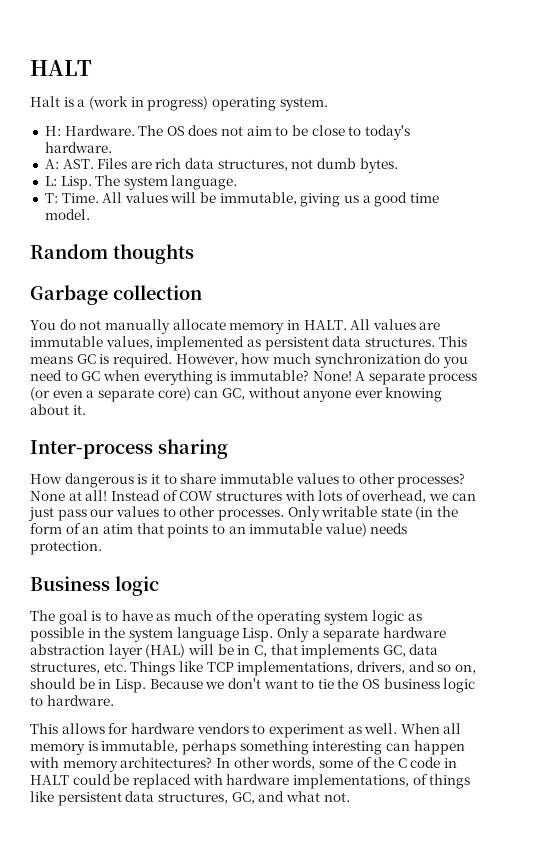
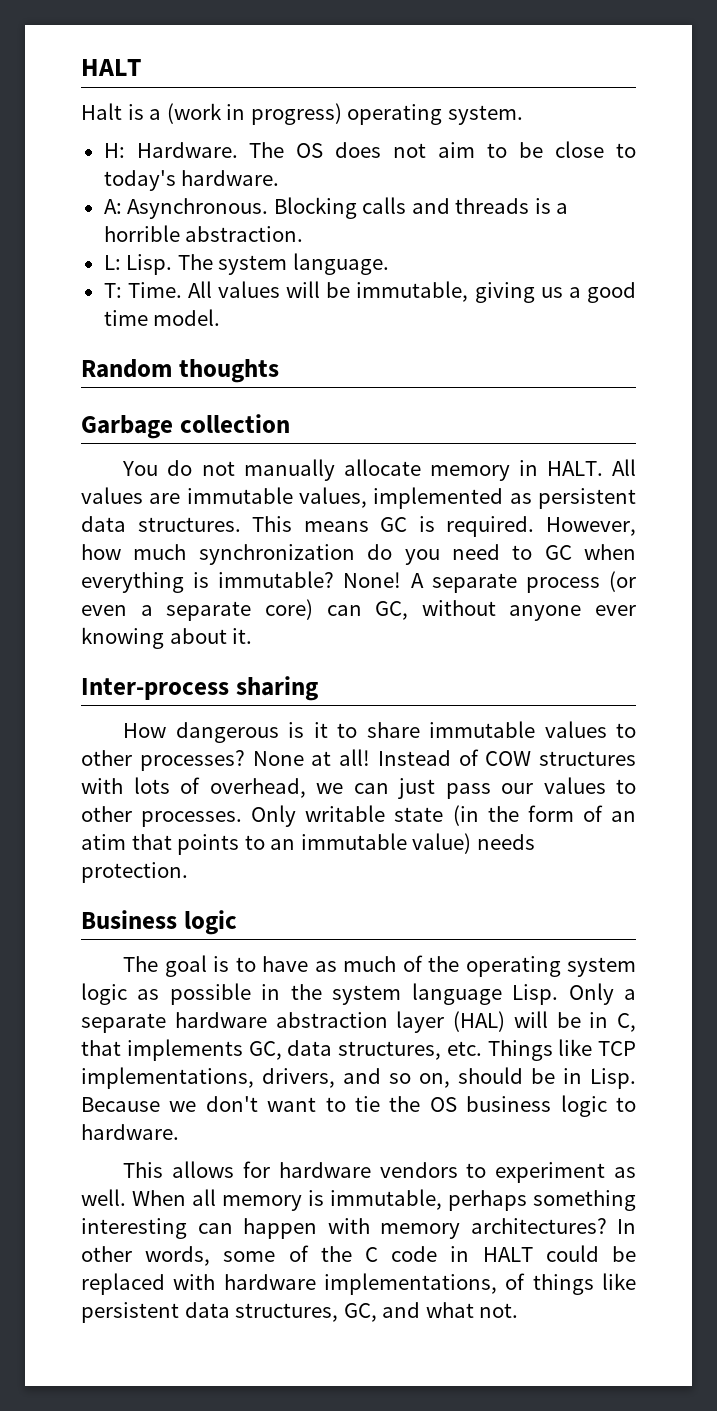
[62,158,398,173] AST. Files are rich data structures, not dumb bytes. -> [127,197,569,219] [103,225,304,242] Asynchronous. Blocking calls and threads is a horrible abstraction.

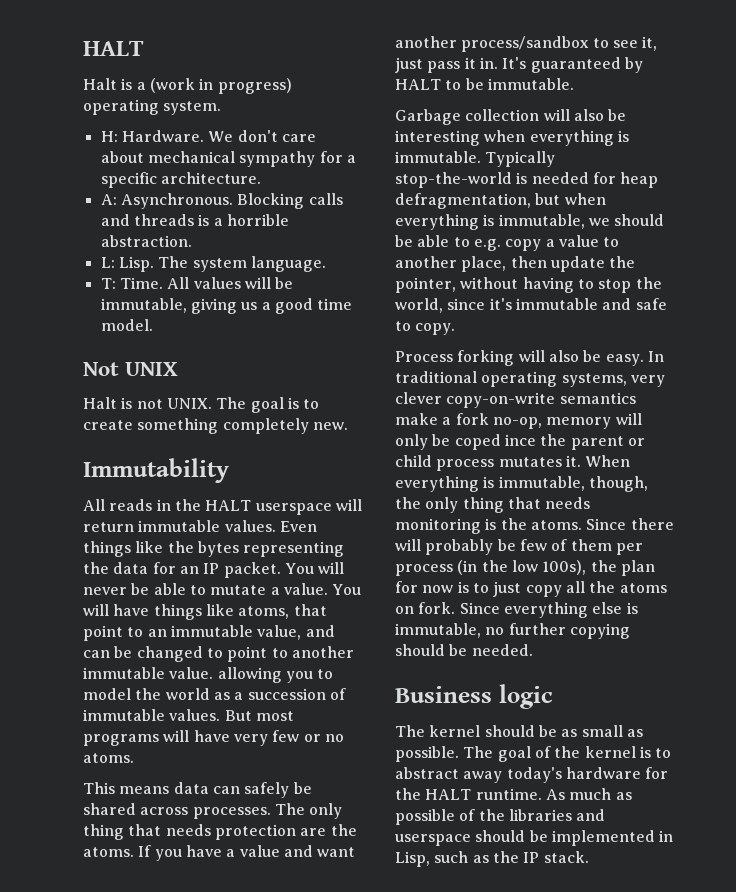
[249,141,636,158] [103,170,280,191] The OS does not aim to be close to today's hardware. -> [208,130,316,142] [100,151,356,167] [100,172,261,188] We don't care about mechanical sympathy for a specific architecture.
[81,359,279,383] [81,414,290,439] [122,459,636,481] [81,487,636,509] [81,516,636,537] [81,544,636,565] [81,571,636,593] [81,599,636,621] [81,627,253,649] [81,676,318,701] [123,721,636,743] [81,749,636,771] [81,777,636,799] [81,805,637,827] [81,833,535,855] [81,862,188,883] [81,910,237,935] [123,955,637,977] [81,983,637,1005] [81,1011,636,1033] [81,1039,636,1061] [81,1067,636,1089] [81,1095,636,1117] [81,1124,179,1140] [123,1161,636,1183] [81,1189,636,1211] [81,1218,636,1239] [81,1245,636,1266] [81,1273,636,1295] [81,1302,519,1323] Random thoughts // Garbage collection // You do not manually allocate memory in HALT. All values are immutable values, implemented as persistent data structures. This means GC is required. However, how much synchronization do you need to GC when everything is immutable? None! A separate process (or even a separate core) can GC, without anyone ever knowing about it. // Inter-process sharing // How dangerous is it to share immutable values to other processes? None at all! Instead of COW structures with lots of overhead, we can just pass our values to other processes. Only writable state (in the form of an atim that points to an immutable value) needs protection. // Business logic // The goal is to have as much of the operating system logic as possible in the system language Lisp. Only a separate hardware abstraction layer (HAL) will be in C, that implements GC, data structures, etc. Things like TCP implementations, drivers, and so on, should be in Lisp. Because we don't want to tie the OS business logic to hardware. // This allows for hardware vendors to experiment as well. When all memory is immutable, perhaps something interesting can happen with memory architectures? In other words, some of the C code in HALT could be replaced with hardware implementations, of things like persistent data structures, GC, and what not. -> [83,362,179,376] [83,397,320,413] [83,418,348,434] [83,458,229,483] [83,499,362,515] [83,520,317,532] [83,541,345,557] [83,562,345,578] [83,583,362,595] [83,604,327,620] [83,625,335,641] [83,646,354,662] [83,667,334,683] [83,688,346,700] [83,709,294,721] [83,730,344,746] [83,753,134,763] [83,782,312,798] [83,803,343,819] [83,824,357,840] [83,845,356,861] [395,36,658,52] [395,57,643,73] [395,78,574,90] [395,109,627,125] [395,130,629,146] [395,151,556,167] [395,172,659,188] [395,193,606,209] [395,214,665,230] [395,235,620,251] [395,256,636,272] [395,277,662,293] [395,298,667,313] [395,321,456,335] [395,350,664,366] [395,371,665,387] [395,392,636,408] [395,413,642,429] [395,434,645,450] [395,455,631,471] [395,476,648,492] [395,497,591,513] [395,518,674,534] [395,539,643,555] [395,560,655,576] [395,581,667,597] [395,602,638,618] [395,623,630,639] [395,644,533,656] [395,684,553,709] [395,725,643,737] [395,746,672,762] [395,767,669,783] [395,788,632,800] [395,809,606,825] [395,830,674,846] [395,851,589,867] Not UNIX // Halt is not UNIX. The goal is to create something completely new. // Immutability // All reads in the HALT userspace will return immutable values. Even things like the bytes representing the data for an IP packet. You will never be able to mutate a value. You will have things like atoms, that point to an immutable value, and can be changed to point to another immutable value. allowing you to model the world as a succession of immutable values. But most programs will have very few or no atoms. // This means data can safely be shared across processes. The only thing that needs protection are the atoms. If you have a value and want another process/sandbox to see it, just pass it in. It's guaranteed by HALT to be immutable. // Garbage collection will also be interesting when everything is immutable. Typically stop-the-world is needed for heap defragmentation, but when everything is immutable, we should be able to e.g. copy a value to another place, then update the pointer, without having to stop the world, since it's immutable and safe to copy. // Process forking will also be easy. In traditional operating systems, very clever copy-on-write semantics make a fork no-op, memory will only be coped ince the parent or child process mutates it. When everything is immutable, though, the only thing that needs monitoring is the atoms. Since there will probably be few of them per process (in the low 100s), the plan for now is to just copy all the atoms on fork. Since everything else is immutable, no further copying should be needed. // Business logic // The kernel should be as small as possible. The goal of the kernel is to abstract away today's hardware for the HALT runtime. As much as possible of the libraries and userspace should be implemented in Lisp, such as the IP stack.

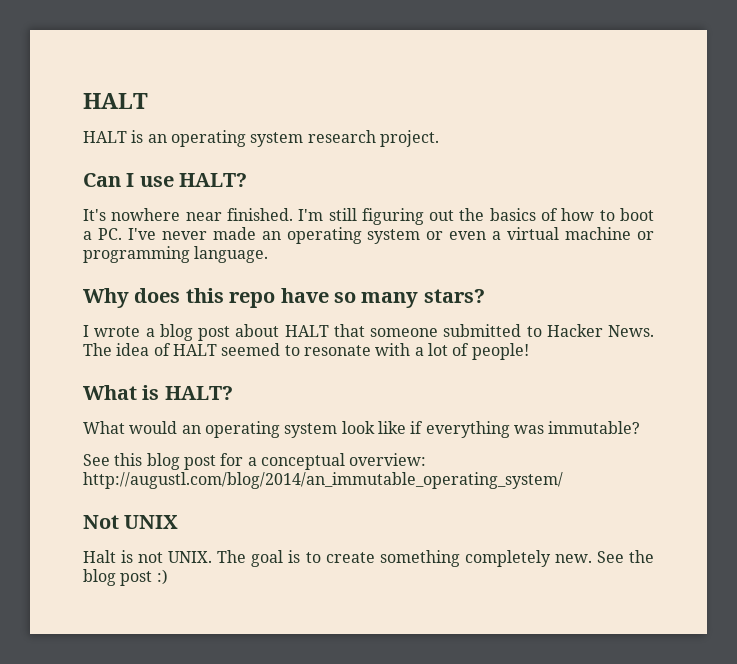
[83,78,292,94] [83,99,222,115] [100,130,316,142] [100,151,356,167] [100,172,261,188] [100,193,343,209] [100,214,289,226] [100,235,192,247] [100,256,326,272] [100,277,294,289] [100,298,353,314] [100,319,153,331] Halt is a (work in progress) operating system. // H: Hardware. We don't care about mechanical sympathy for a specific architecture. // A: Asynchronous. Blocking calls and threads is a horrible abstraction. // L: Lisp. The system language. // T: Time. All values will be immutable, giving us a good time model. -> [83,130,439,147] [83,173,248,187] [83,208,654,225] [83,227,654,244] [83,246,269,263] [83,288,485,308] [83,324,654,341] [83,343,529,360] [83,385,233,400] [83,421,641,438] [83,453,427,470] [83,472,563,489] HALT is an operating system research project. // Can I use HALT? // It's nowhere near finished. I'm still figuring out the basics of how to boot a PC. I've never made an operating system or even a virtual machine or programming language. // Why does this repo have so many stars? // I wrote a blog post about HALT that someone submitted to Hacker News. The idea of HALT seemed to resonate with a lot of people! // What is HALT? // What would an operating system look like if everything was immutable? // See this blog post for a conceptual overview: http://augustl.com/blog/2014/an_immutable_operating_system/
[83,458,229,483] [83,499,362,515] [83,520,317,532] [83,541,345,557] [83,562,345,578] [83,583,362,595] [83,604,327,620] [83,625,335,641] [83,646,354,662] [83,667,334,683] [83,688,346,700] [83,709,294,721] [83,730,344,746] [83,753,134,763] [83,782,312,798] [83,803,343,819] [83,824,357,840] [83,845,356,861] [395,36,658,52] [395,57,643,73] [395,78,574,90] [395,109,627,125] [395,130,629,146] [395,151,556,167] [395,172,659,188] [395,193,606,209] [395,214,665,230] [395,235,620,251] [395,256,636,272] [395,277,662,293] [395,298,667,313] [395,321,456,335] [395,350,664,366] [395,371,665,387] [395,392,636,408] [395,413,642,429] [395,434,645,450] [395,455,631,471] [395,476,648,492] [395,497,591,513] [395,518,674,534] [395,539,643,555] [395,560,655,576] [395,581,667,597] [395,602,638,618] [395,623,630,639] [395,644,533,656] [395,684,553,709] [395,725,643,737] [395,746,672,762] [395,767,669,783] [395,788,632,800] [395,809,606,825] [395,830,674,846] [395,851,589,867] // Immutability // All reads in the HALT userspace will return immutable values. Even things like the bytes representing the data for an IP packet. You will never be able to mutate a value. You will have things like atoms, that point to an immutable value, and can be changed to point to another immutable value. allowing you to model the world as a succession of immutable values. But most programs will have very few or no atoms. // This means data can safely be shared across processes. The only thing that needs protection are the atoms. If you have a value and want another process/sandbox to see it, just pass it in. It's guaranteed by HALT to be immutable. // Garbage collection will also be interesting when everything is immutable. Typically stop-the-world is needed for heap defragmentation, but when everything is immutable, we should be able to e.g. copy a value to another place, then update the pointer, without having to stop the world, since it's immutable and safe to copy. // Process forking will also be easy. In traditional operating systems, very clever copy-on-write semantics make a fork no-op, memory will only be coped ince the parent or child process mutates it. When everything is immutable, though, the only thing that needs monitoring is the atoms. Since there will probably be few of them per process (in the low 100s), the plan for now is to just copy all the atoms on fork. Since everything else is immutable, no further copying should be needed. // Business logic // The kernel should be as small as possible. The goal of the kernel is to abstract away today's hardware for the HALT runtime. As much as possible of the libraries and userspace should be implemented in Lisp, such as the IP stack. -> [596,550,654,563] [83,569,168,586] See the blog post :)

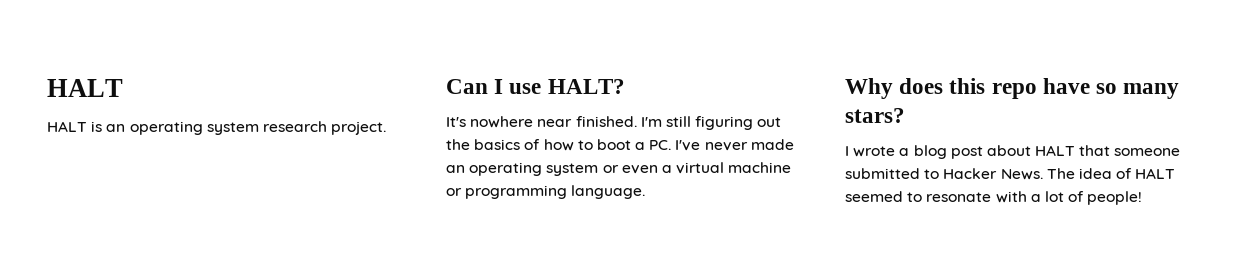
[83,385,233,400] [83,421,641,438] [83,453,427,470] [83,472,563,489] [83,515,179,529] [83,550,654,567] [83,569,168,586] // What is HALT? // What would an operating system look like if everything was immutable? // See this blog post for a conceptual overview: http://augustl.com/blog/2014/an_immutable_operating_system/ // Not UNIX // Halt is not UNIX. The goal is to create something completely new. See the blog post :) -> (1143, 198) none

